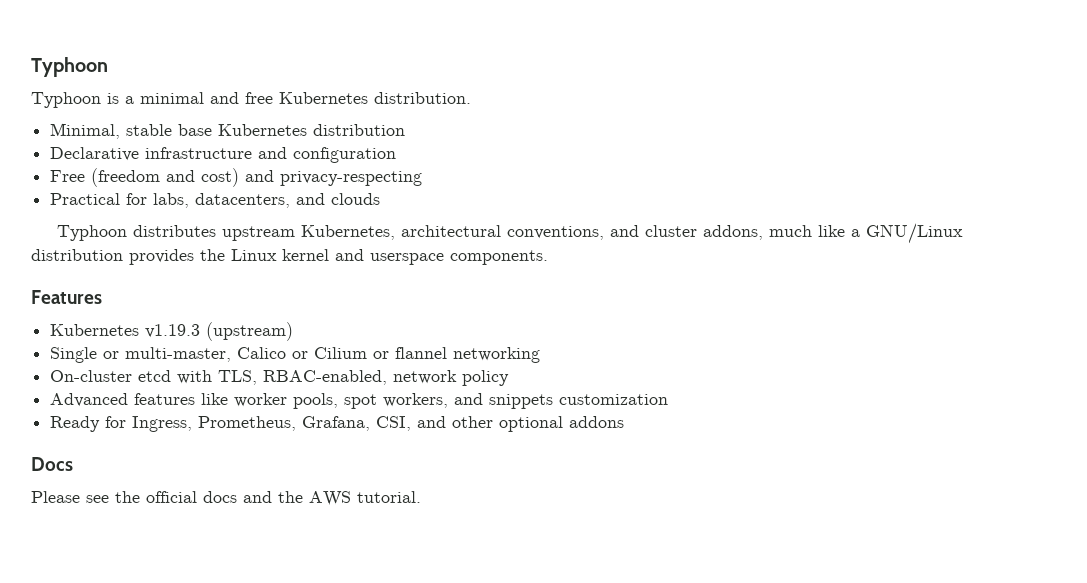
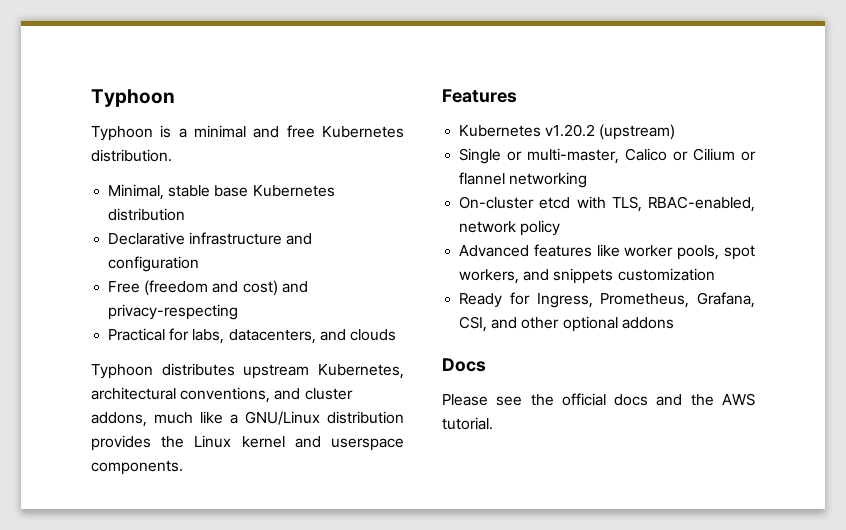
[145,324,201,338] v1.19.3 -> [545,124,596,137] v1.20.2

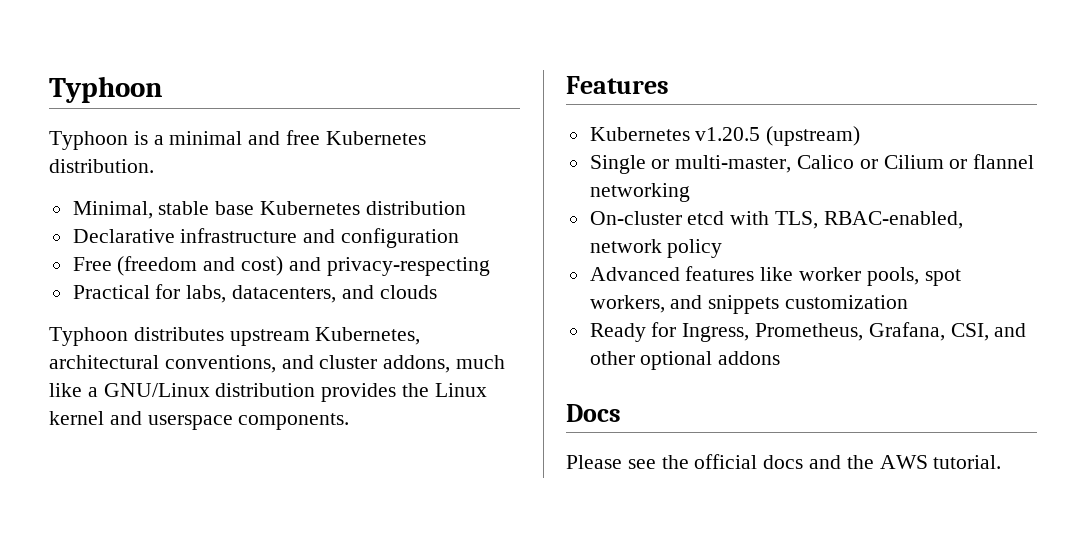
[545,124,596,137] v1.20.2 -> [695,127,761,141] v1.20.5

